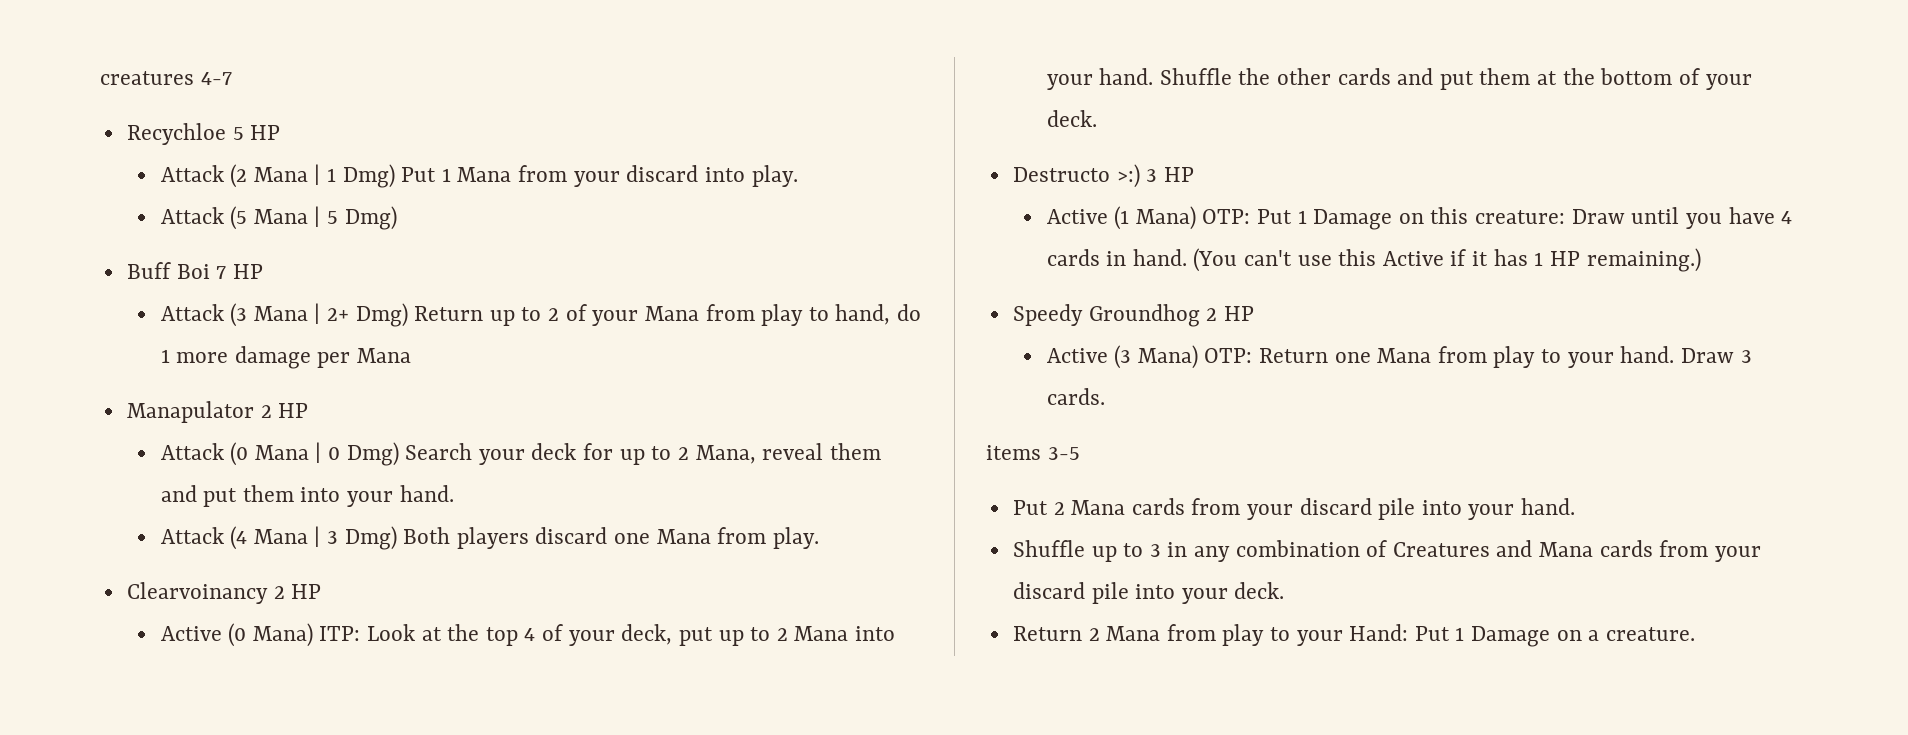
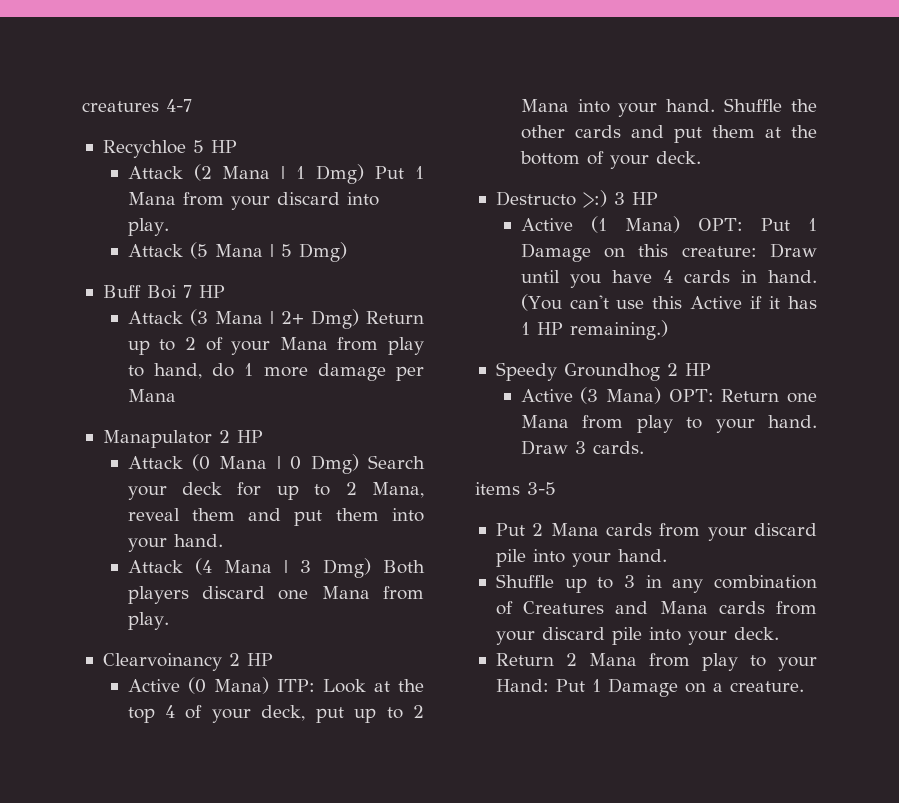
[1202,209,1251,224] OTP: -> [697,218,743,231] OPT:
[1204,348,1253,363] OTP: -> [668,389,714,402] OPT:

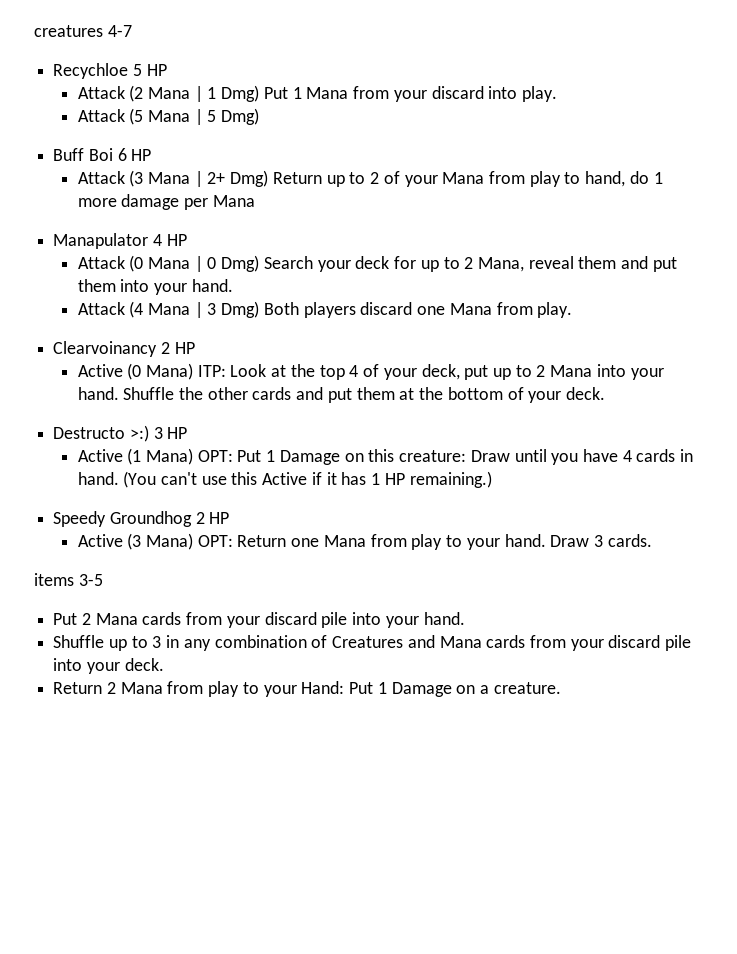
[182,285,192,298] 7 -> [117,148,127,161] 6
[218,430,230,443] 2 -> [152,234,162,246] 4

